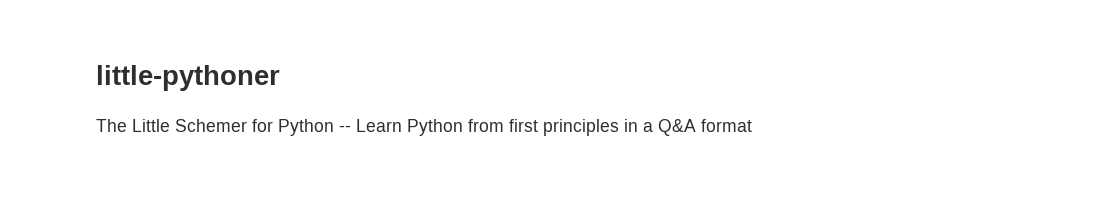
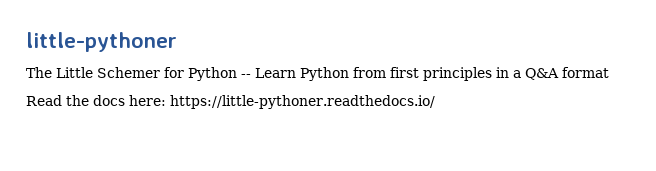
(752, 125) none -> [26,95,435,109] // Read the docs here: https://little-pythoner.readthedocs.io/

